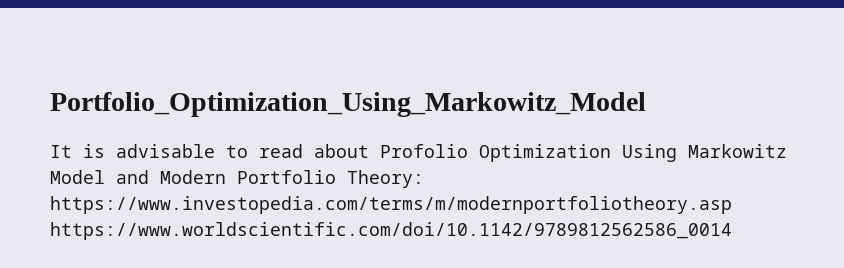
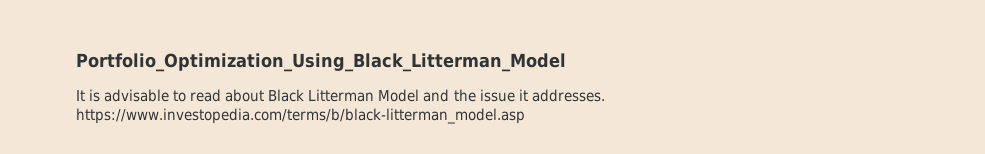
[50,92,646,117] Portfolio_Optimization_Using_Markowitz_Model -> [76,53,566,72] Portfolio_Optimization_Using_Black_Litterman_Model
[380,144,787,162] [50,170,424,188] [50,196,732,214] [50,222,732,240] Profolio Optimization Using Markowitz Model and Modern Portfolio Theory: https://www.investopedia.com/terms/m/modernportfoliotheory.asp https://www.worldscientific.com/doi/10.1142/9789812562586_0014 -> [268,89,605,102] [76,108,525,124] Black Litterman Model and the issue it addresses. https://www.investopedia.com/terms/b/black-litterman_model.asp

